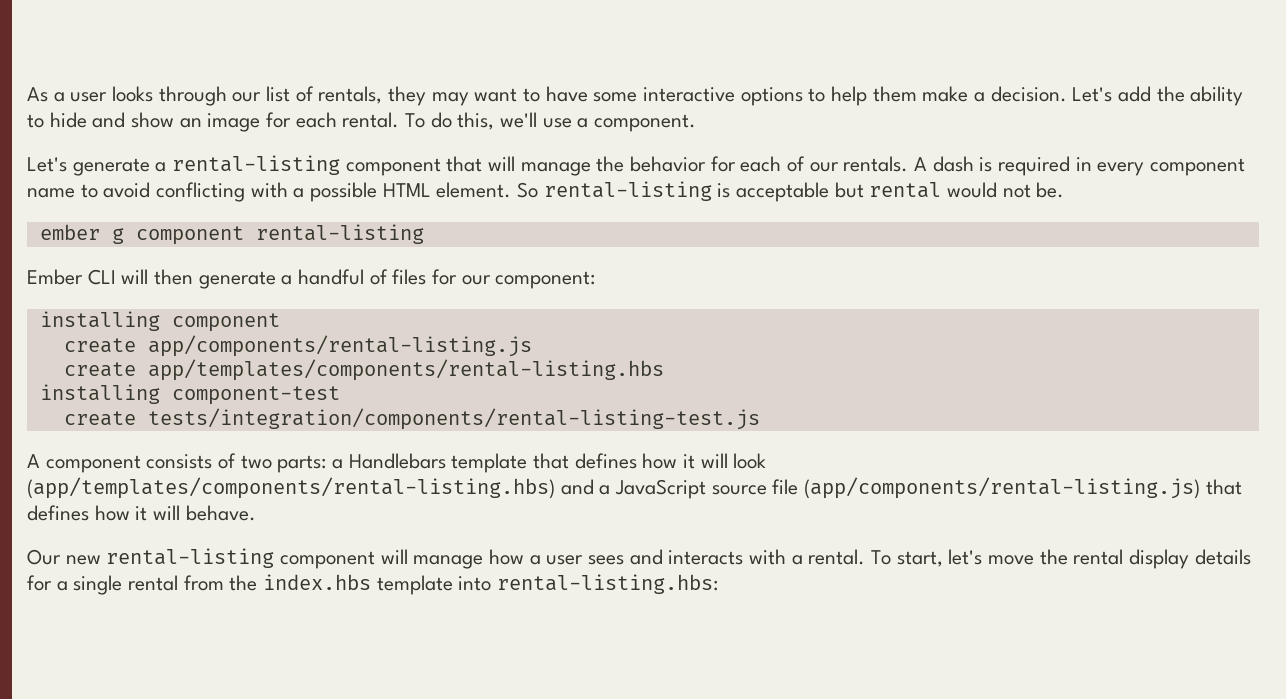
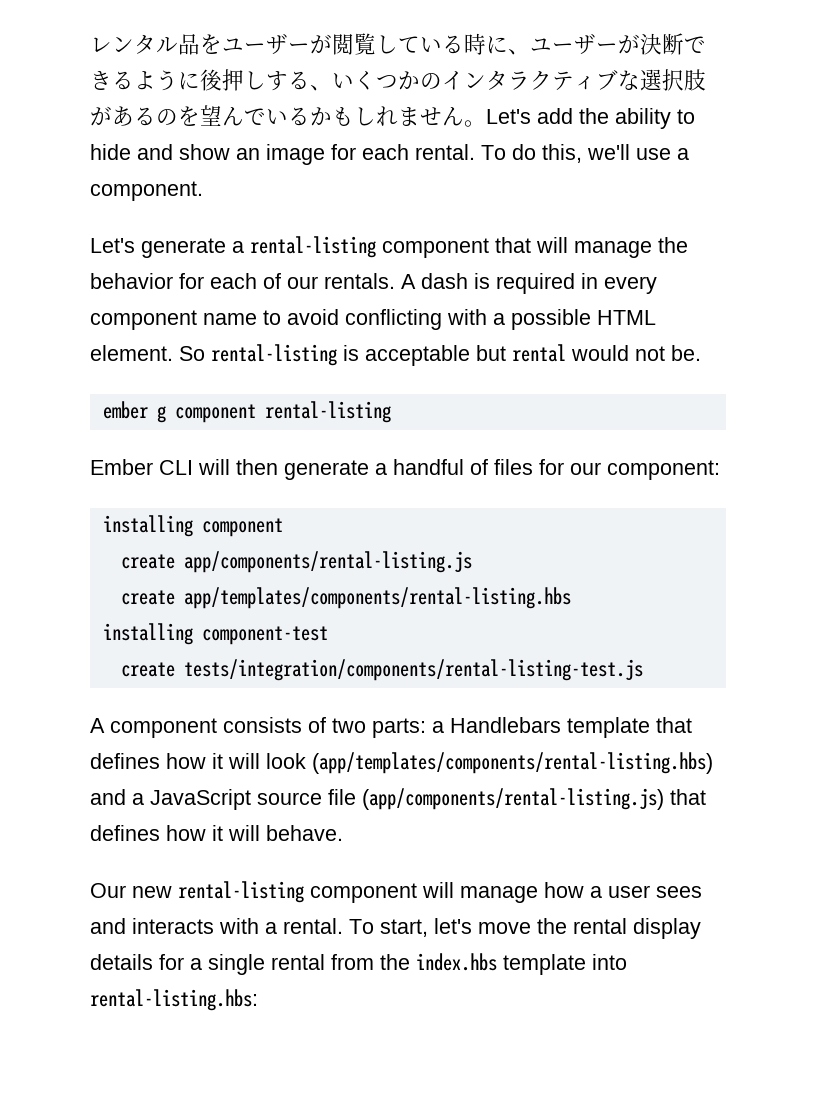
[27,86,1067,106] As a user looks through our list of rentals, they may want to have some interactive options to help them make a decision. -> [90,33,706,55] [90,69,706,91] [90,105,486,127] レンタル品をユーザーが閲覧している時に、ユーザーが決断できるように後押しする、いくつかのインタラクティブな選択肢があるのを望んでいるかもしれません。

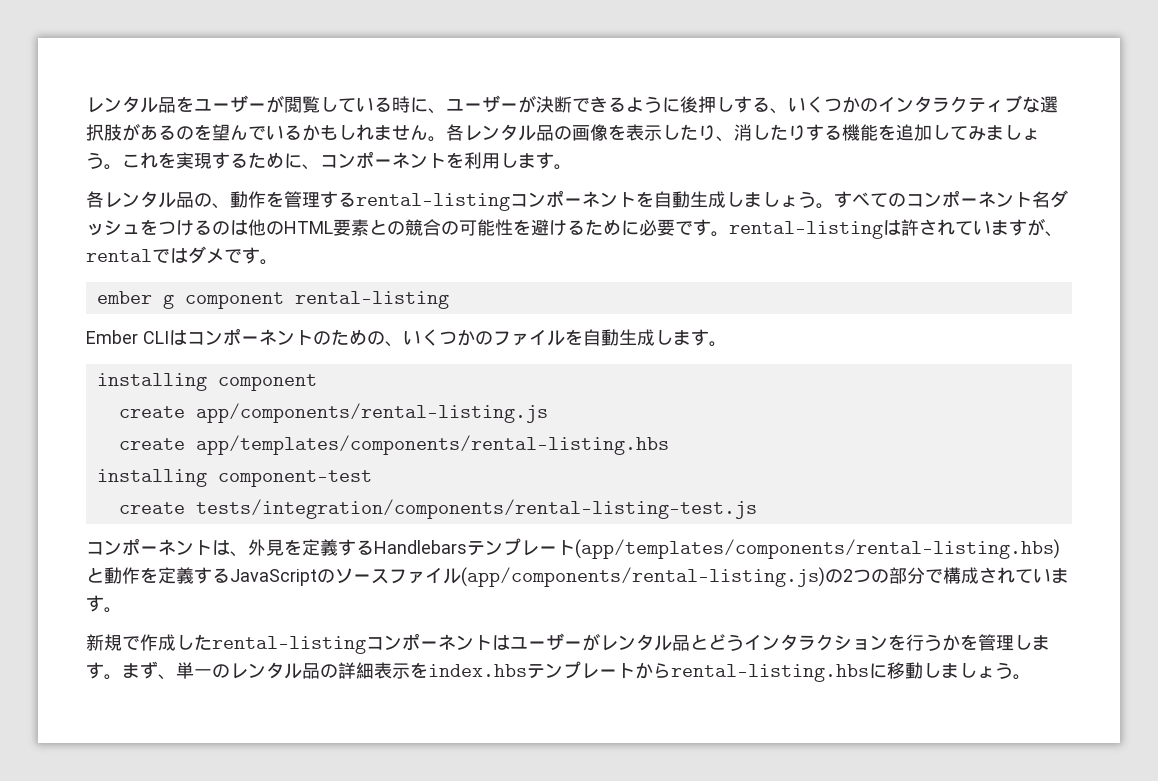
[486,108,695,129] [90,144,689,165] [90,181,203,201] [90,236,688,258] [90,273,657,294] [90,309,656,330] [90,344,701,366] Let's add the ability to hide and show an image for each rental. To do this, we'll use a component. // Let's generate a rental-listing component that will manage the behavior for each of our rentals. A dash is required in every component name to avoid conflicting with a possible HTML element. So rental-listing is acceptable but rental would not be. -> [446,124,1040,142] [86,151,572,170] [86,190,1068,211] [86,218,1063,239] [86,246,278,265] 各レンタル品の画像を表示したり、消したりする機能を追加してみましょう。これを実現するために、コンポーネントを利用します。 // 各レンタル品の、動作を管理するrental-listingコンポーネントを自動生成しましょう。すべてのコンポーネント名ダッシュをつけるのは他のHTML要素との競合の可能性を避けるために必要です。rental-listingは許されていますが、rentalではダメです。
[198,459,720,480] will then generate a handful of files for our component: -> [168,328,727,347] はコンポーネントのための、いくつかのファイルを自動生成します。
[90,717,692,738] [90,752,713,774] [90,788,706,810] [90,825,343,841] [90,881,702,903] [90,918,701,939] [90,953,627,975] [90,989,258,1011] A component consists of two parts: a Handlebars template that defines how it will look (app/templates/components/rental-listing.hbs) and a JavaScript source file (app/components/rental-listing.js) that defines how it will behave. // Our new rental-listing component will manage how a user sees and interacts with a rental. To start, let's move the rental display details for a single rental from the index.hbs template into rental-listing.hbs: -> [86,538,1060,559] [86,567,1069,587] [86,595,122,613] [86,633,1050,654] [86,661,1031,682] コンポーネントは、外見を定義するHandlebarsテンプレート(app/templates/components/rental-listing.hbs)と動作を定義するJavaScriptのソースファイル(app/components/rental-listing.js)の2つの部分で構成されています。 // 新規で作成したrental-listingコンポーネントはユーザーがレンタル品とどうインタラクションを行うかを管理します。まず、単一のレンタル品の詳細表示をindex.hbsテンプレートからrental-listing.hbsに移動しましょう。

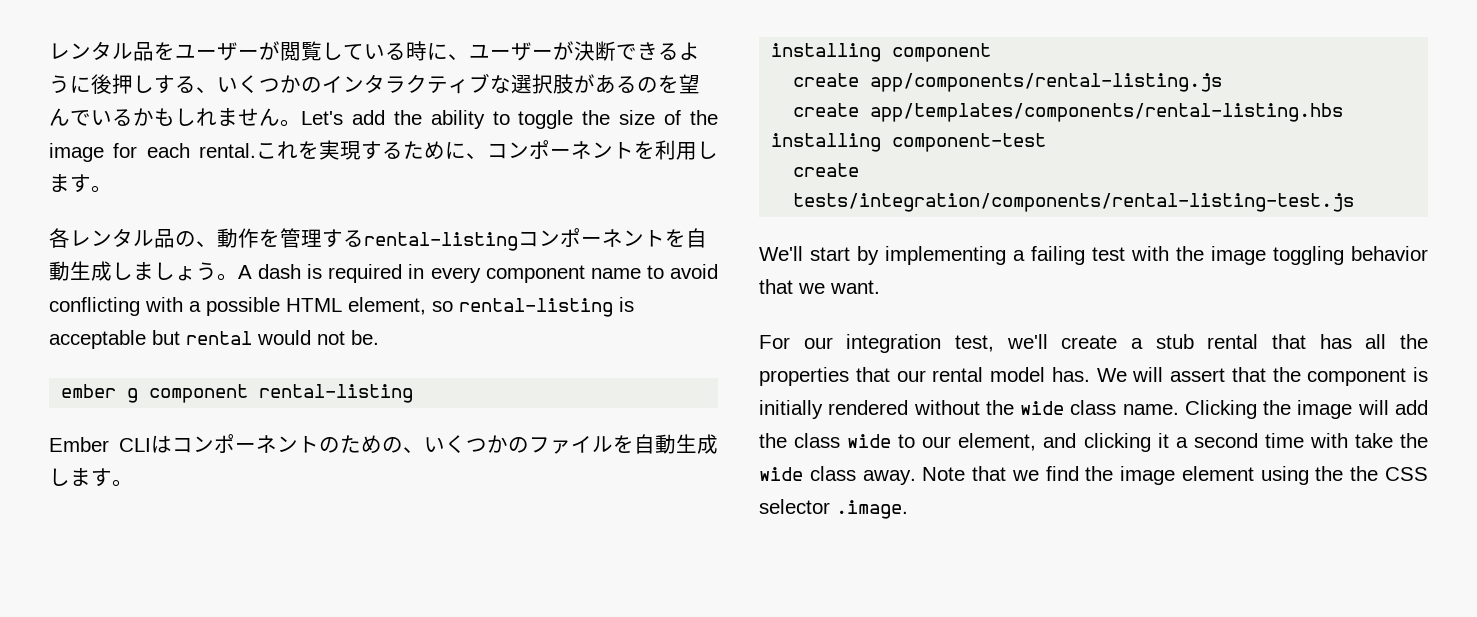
[446,124,1040,142] [86,152,122,170] 各レンタル品の画像を表示したり、消したりする機能を追加してみましょう。 -> [301,110,719,129] [49,143,256,162] Let's add the ability to toggle the size of the image for each rental.
[834,190,1068,208] [86,218,1063,239] [86,246,278,265] すべてのコンポーネント名ダッシュをつけるのは他のHTML要素との競合の可能性を避けるために必要です。rental-listingは許されていますが、rentalではダメです。 -> [238,264,718,283] [49,297,634,317] [49,330,379,349] A dash is required in every component name to avoid conflicting with a possible HTML element, so rental-listing is acceptable but rental would not be.
[86,538,1060,559] [86,567,1069,587] [86,595,122,613] [86,633,1050,654] [86,661,1031,682] コンポーネントは、外見を定義するHandlebarsテンプレート(app/templates/components/rental-listing.hbs)と動作を定義するJavaScriptのソースファイル(app/components/rental-listing.js)の2つの部分で構成されています。 // 新規で作成したrental-listingコンポーネントはユーザーがレンタル品とどうインタラクションを行うかを管理します。まず、単一のレンタル品の詳細表示をindex.hbsテンプレートからrental-listing.hbsに移動しましょう。 -> [759,246,1428,265] [759,279,880,294] [759,334,1428,353] [759,367,1428,386] [759,400,1428,419] [759,433,1428,452] [759,466,1428,485] [759,499,908,519] We'll start by implementing a failing test with the image toggling behavior that we want. // For our integration test, we'll create a stub rental that has all the properties that our rental model has. We will assert that the component is initially rendered without the wide class name. Clicking the image will add the class wide to our element, and clicking it a second time with take the wide class away. Note that we find the image element using the the CSS selector .image.

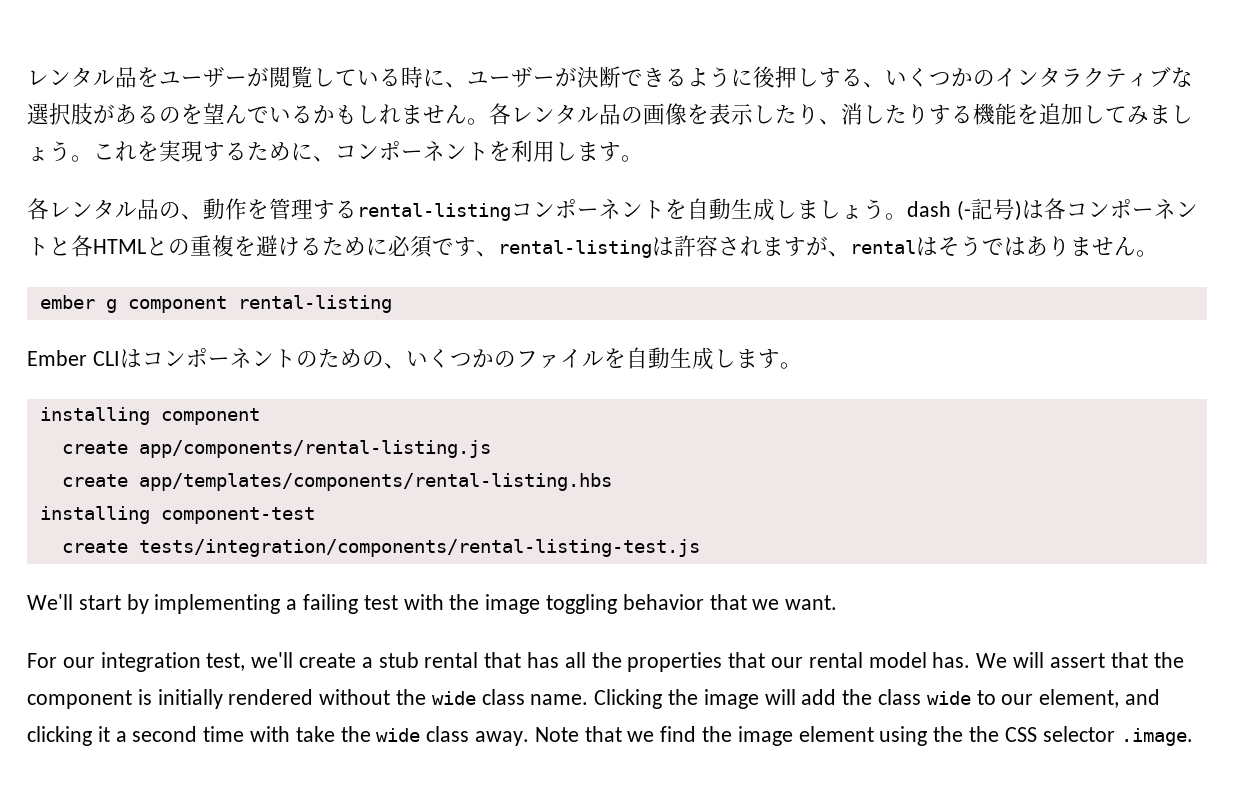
[301,110,719,129] [49,143,256,162] Let's add the ability to toggle the size of the image for each rental. -> [489,103,1193,125] [27,141,93,162] 各レンタル品の画像を表示したり、消したりする機能を追加してみましょう。
[238,264,718,283] [49,297,634,317] [49,330,379,349] A dash is required in every component name to avoid conflicting with a possible HTML element, so rental-listing is acceptable but rental would not be. -> [907,198,1198,221] [27,235,1158,258] dash (-記号)は各コンポーネントと各HTMLとの重複を避けるために必須です、rental-listingは許容されますが、rentalはそうではありません。

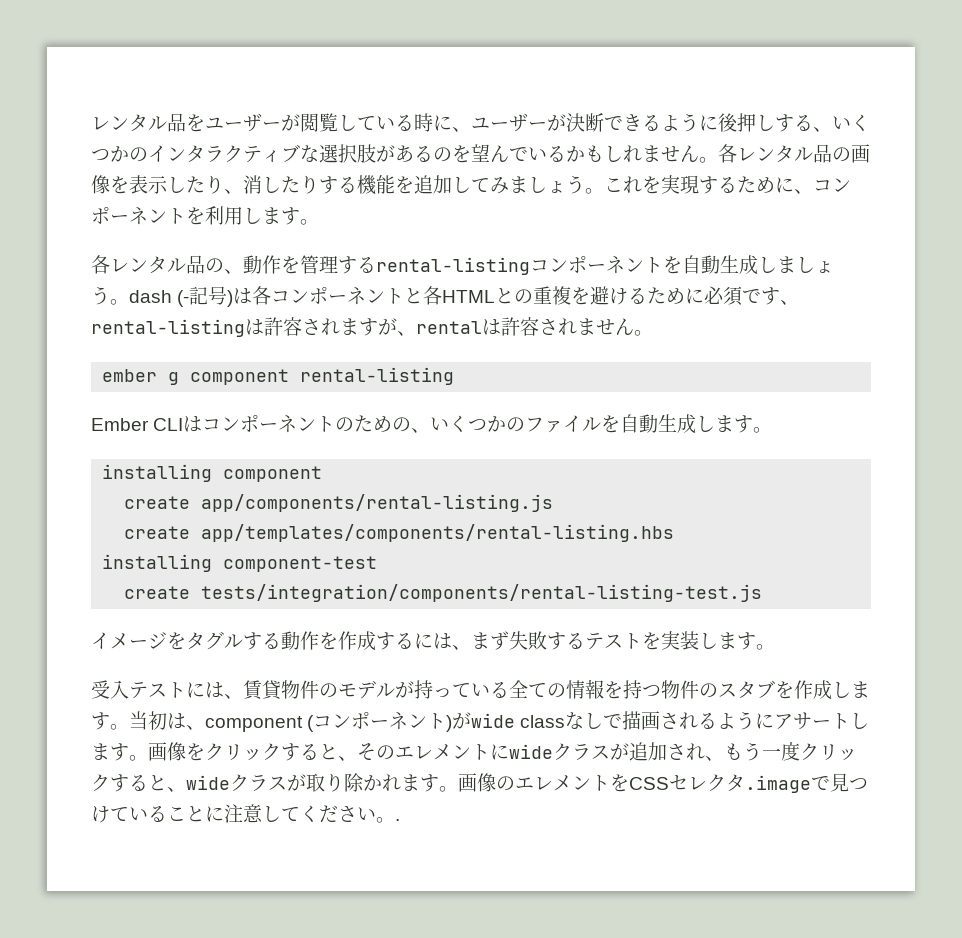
[938,236,1070,257] そうではあり -> [501,317,577,336] 許容され
[27,594,838,614] [27,652,1184,672] [27,689,1161,709] [27,726,1193,746] We'll start by implementing a failing test with the image toggling behavior that we want. // For our integration test, we'll create a stub rental that has all the properties that our rental model has. We will assert that the component is initially rendered without the wide class name. Clicking the image will add the class wide to our element, and clicking it a second time with take the wide class away. Note that we find the image element using the the CSS selector .image. -> [91,631,775,651] [91,679,870,700] [91,711,870,732] [91,742,857,761] [91,773,868,793] [91,804,400,823] イメージをタグルする動作を作成するには、まず失敗するテストを実装します。 // 受入テストには、賃貸物件のモデルが持っている全ての情報を持つ物件のスタブを作成します。当初は、component (コンポーネント)がwide classなしで描画されるようにアサートします。画像をクリックすると、そのエレメントにwideクラスが追加され、もう一度クリックすると、wideクラスが取り除かれます。画像のエレメントをCSSセレクタ.imageで見つけていることに注意してください。.

